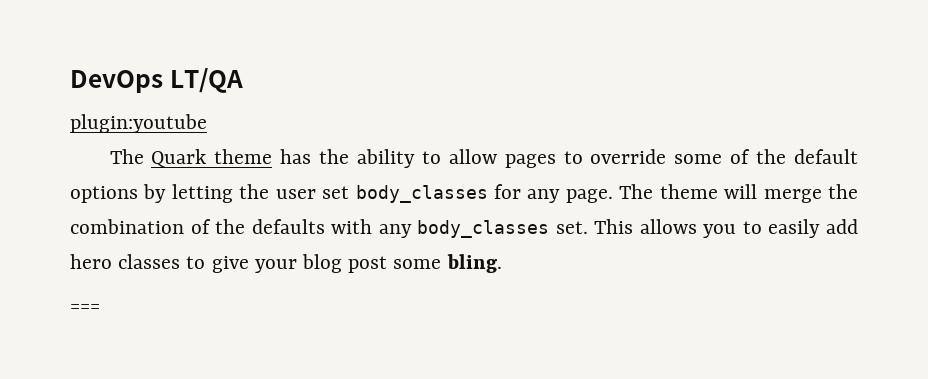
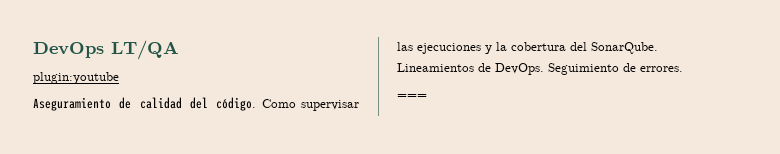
[109,149,859,168] [70,184,859,203] [70,219,859,238] [70,254,502,273] The Quark theme has the ability to allow pages to override some of the default options by letting the user set body_classes for any page. The theme will merge the combination of the defaults with any body_classes set. This allows you to easily add hero classes to give your blog post some bling. -> [33,97,359,111] [397,42,658,54] [397,63,683,75] Aseguramiento de calidad del código. Como supervisar las ejecuciones y la cobertura del SonarQube. Lineamientos de DevOps. Seguimiento de errores.

